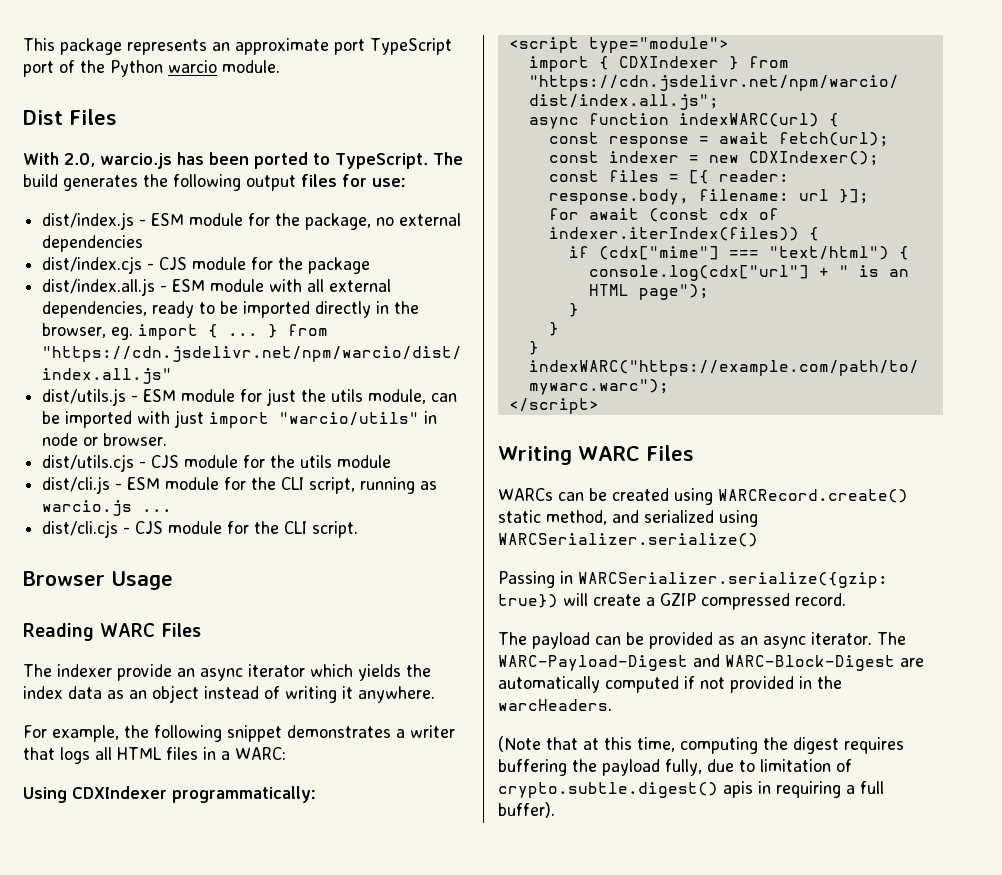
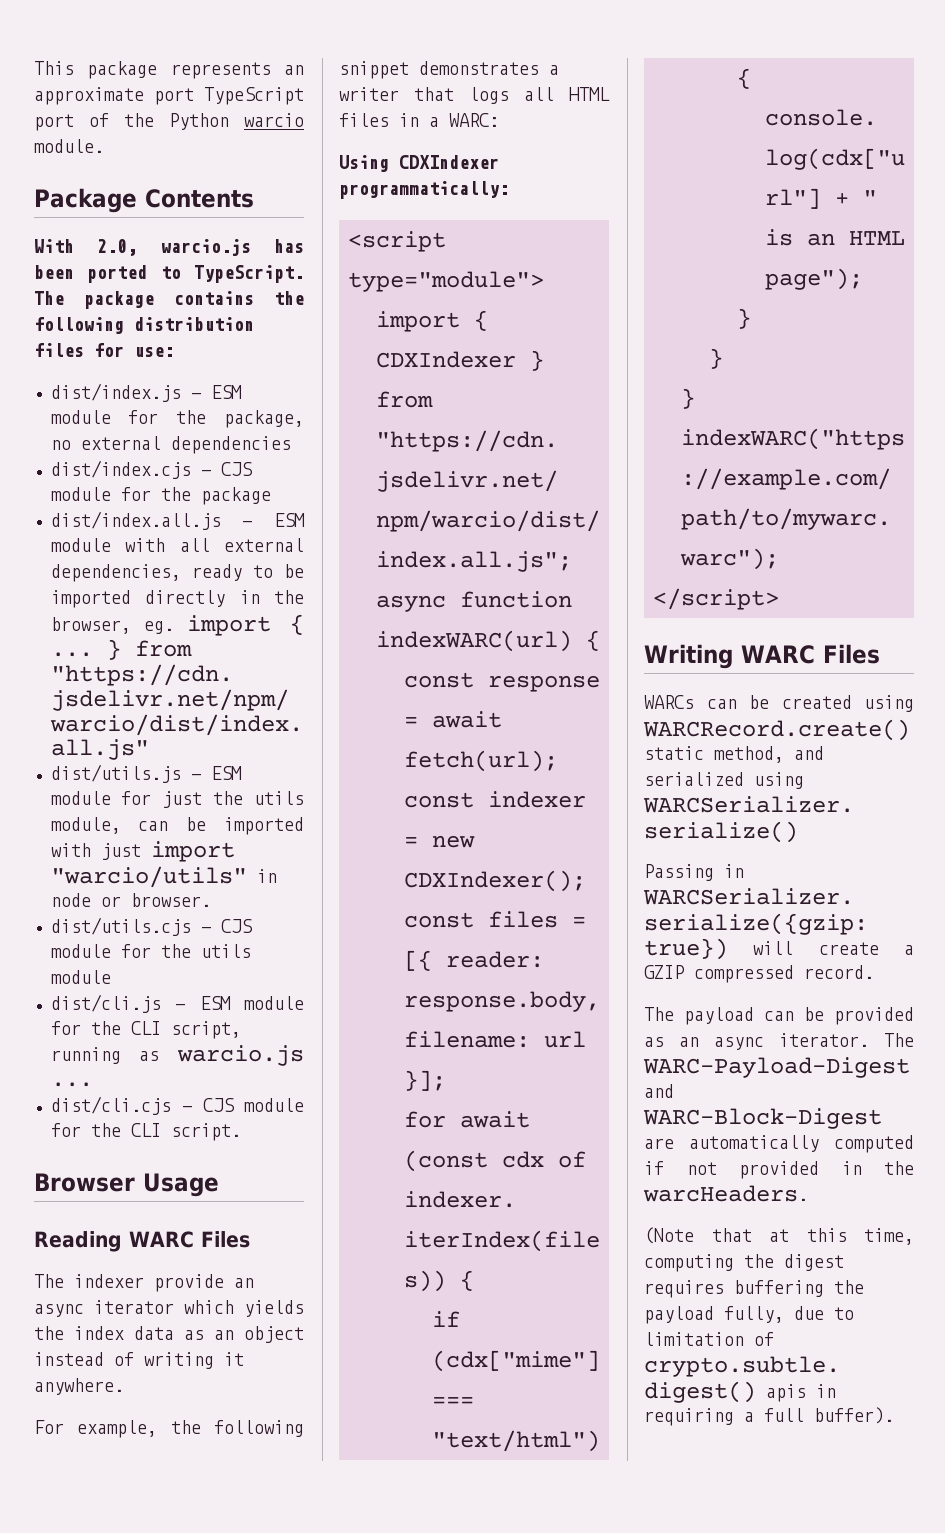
[23,109,117,125] Dist Files -> [34,188,254,213] Package Contents
[23,174,296,191] build generates the following output -> [84,291,304,309] [34,317,254,334] package contains the following distribution

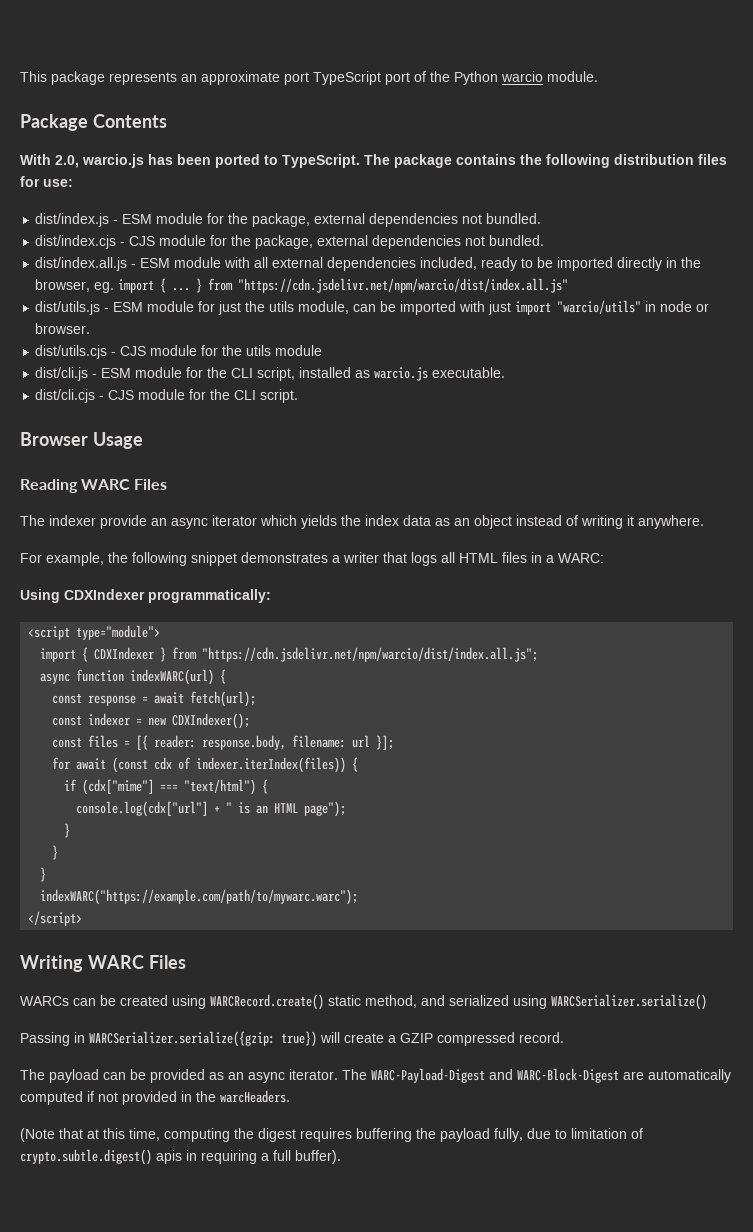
[50,436,291,454] no external dependencies -> [314,213,542,227] external dependencies not bundled.
[200,487,271,505] package -> [255,235,545,249] package, external dependencies not bundled.
[50,564,181,582] dependencies, -> [327,257,478,271] dependencies included,
[50,1047,121,1064] running -> [299,367,352,378] installed
[50,1082,93,1087] ... -> [432,367,506,378] executable.

